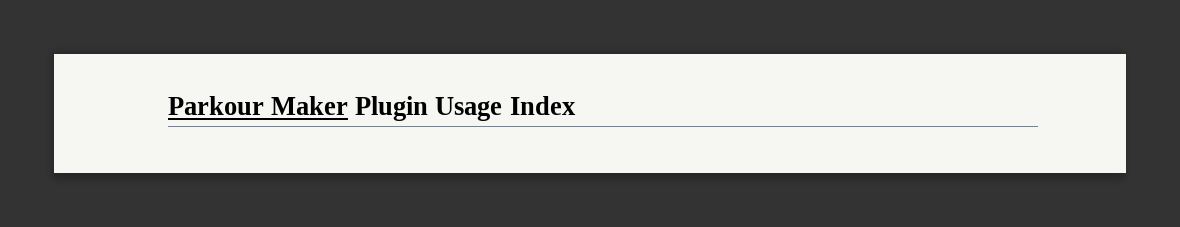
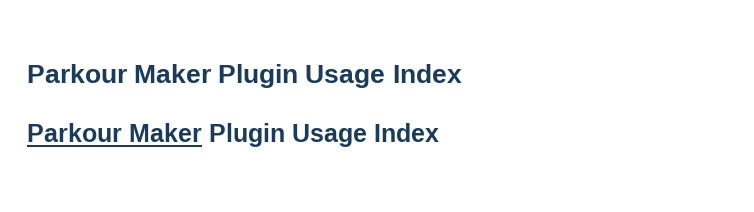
[168,96,576,121] Parkour Maker Plugin Usage Index -> [27,64,462,88] [27,123,439,147] Parkour Maker Plugin Usage Index // Parkour Maker Plugin Usage Index

